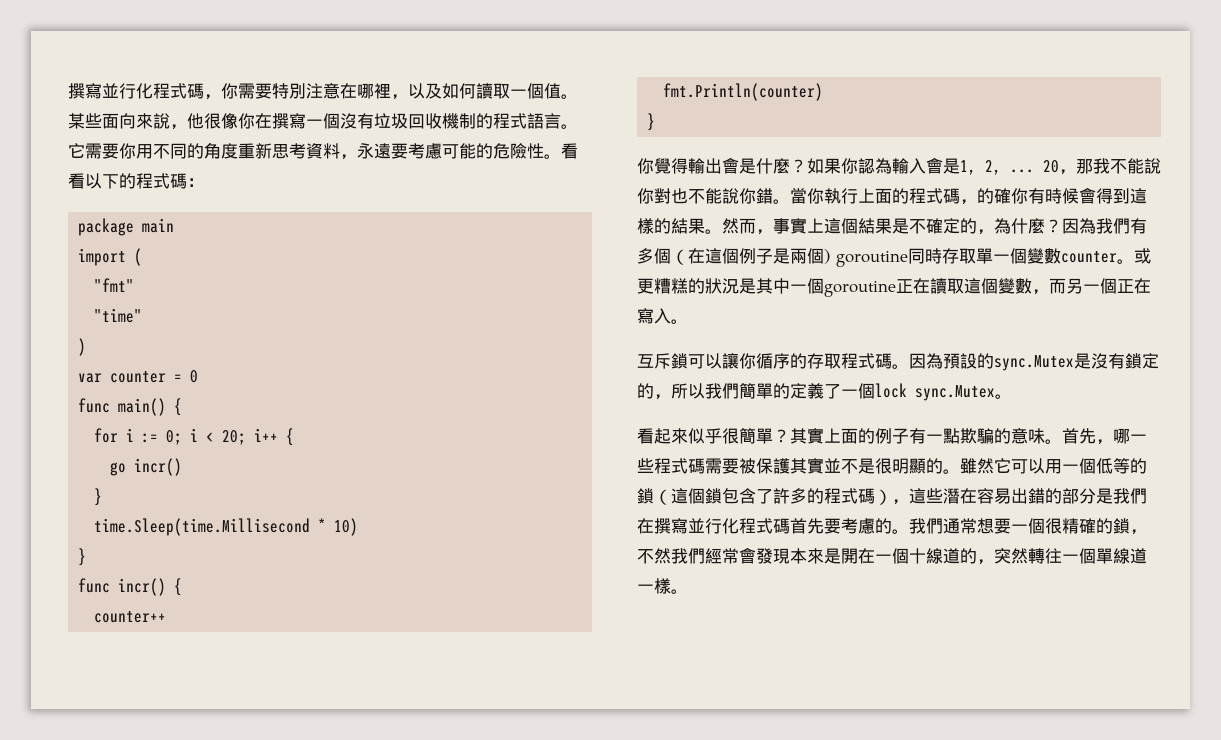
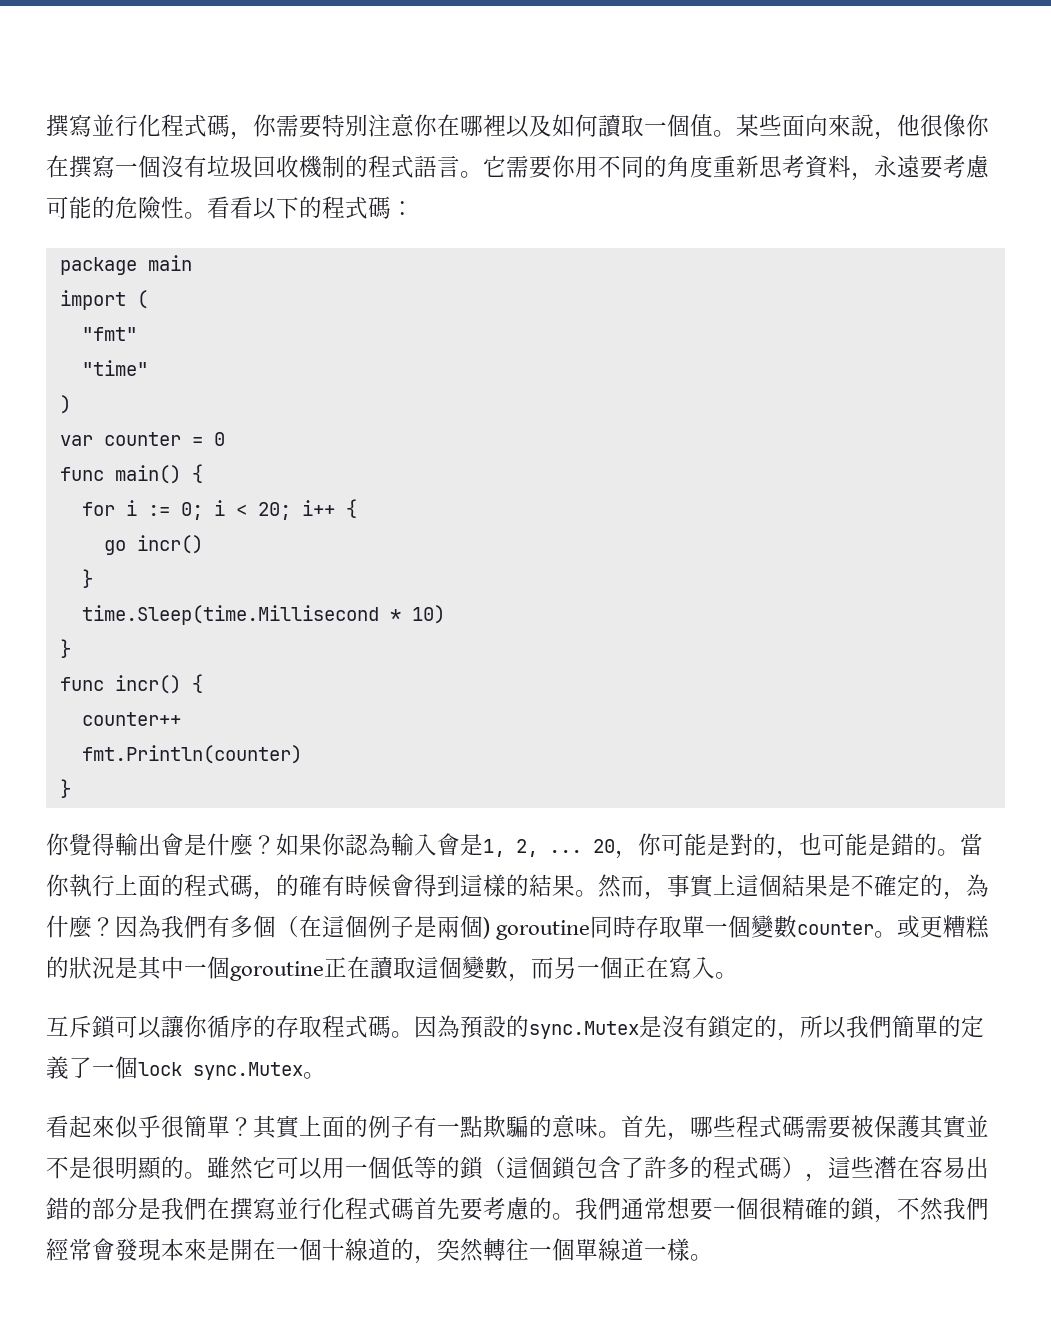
[340,83,408,100] 在哪裡， -> [414,114,506,137] 你在哪裡
[1076,158,1161,174] [637,188,773,204] 那我不能說你對也不能說你錯 -> [638,833,937,859] 你可能是對的，也可能是錯的
[1011,188,1028,204] 你 -> (322, 885) none
[1130,434,1147,442] 一 -> (713, 1127) none

